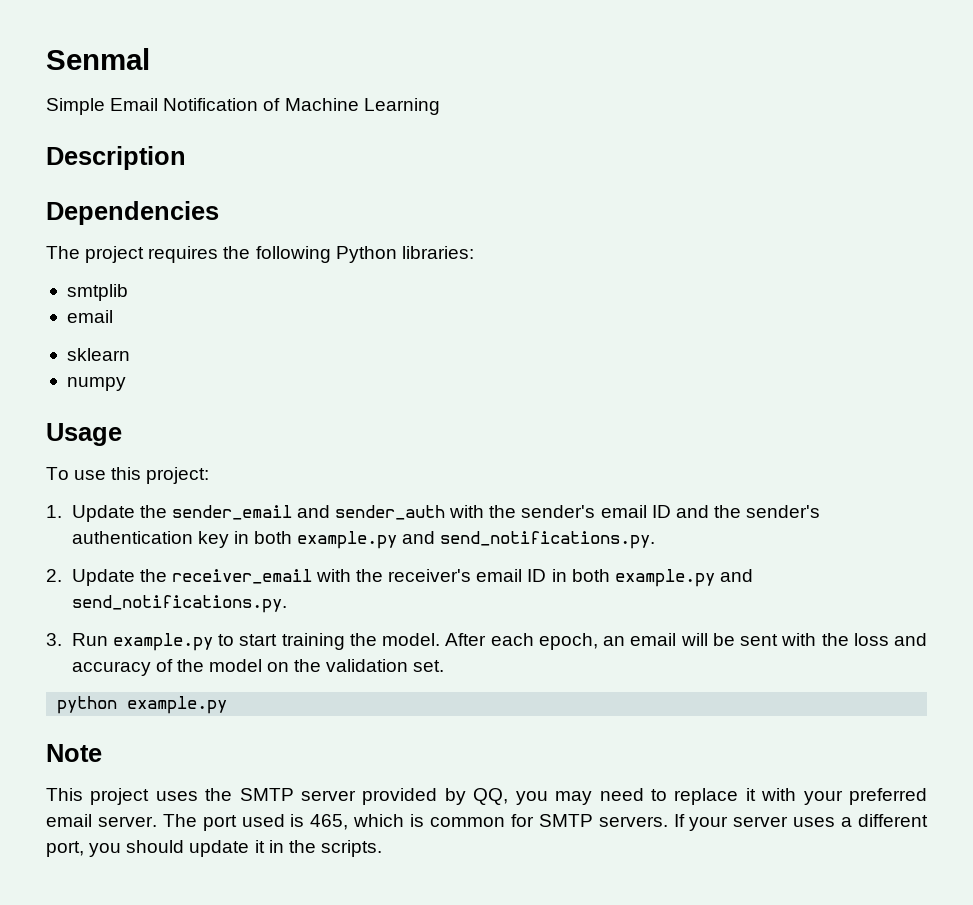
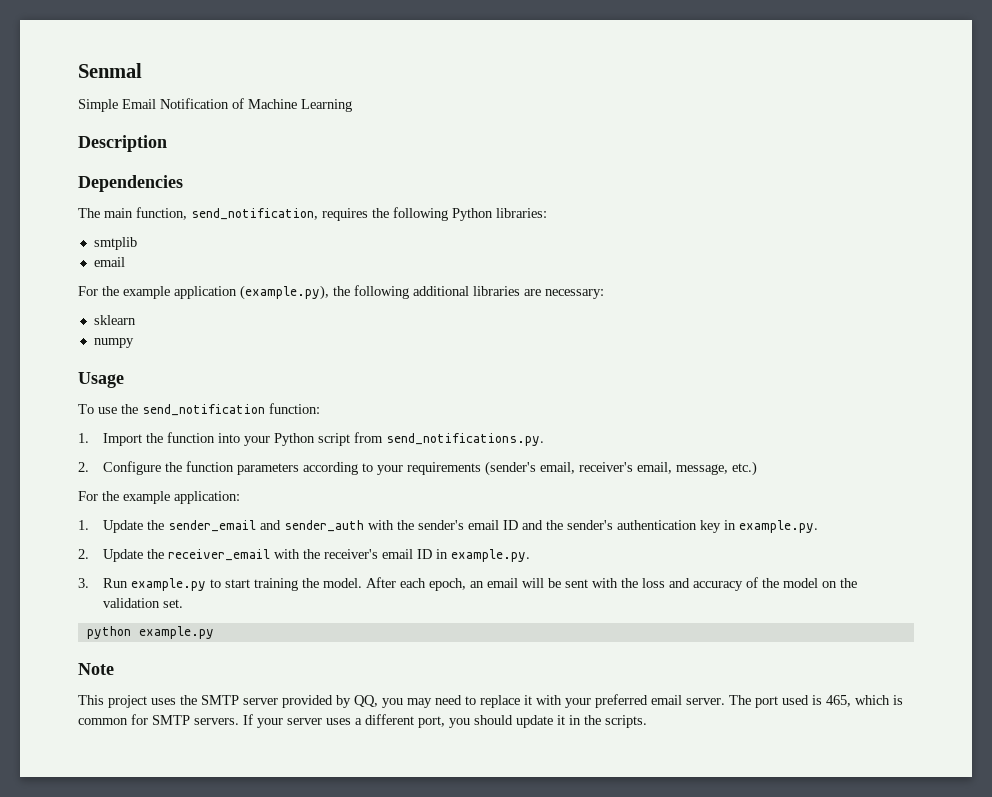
[85,246,145,263] project -> [104,207,318,220] main function, send_notification,
(113, 316) none -> [78,285,604,300] // For the example application (example.py), the following additional libraries are necessary:
[111,467,210,484] this project: -> [121,403,320,416] [78,432,544,446] [78,461,757,476] [78,491,240,504] the send_notification function: // 1. Import the function into your Python script from send_notifications.py. // 2. Configure the function parameters according to your requirements (sender's email, receiver's email, message, etc.) // For the example application:
[253,531,656,549] both example.py and send_notifications.py. -> [738,520,818,533] example.py.
[571,569,753,587] [71,595,287,613] both example.py and send_notifications.py. -> [450,549,530,562] example.py.

